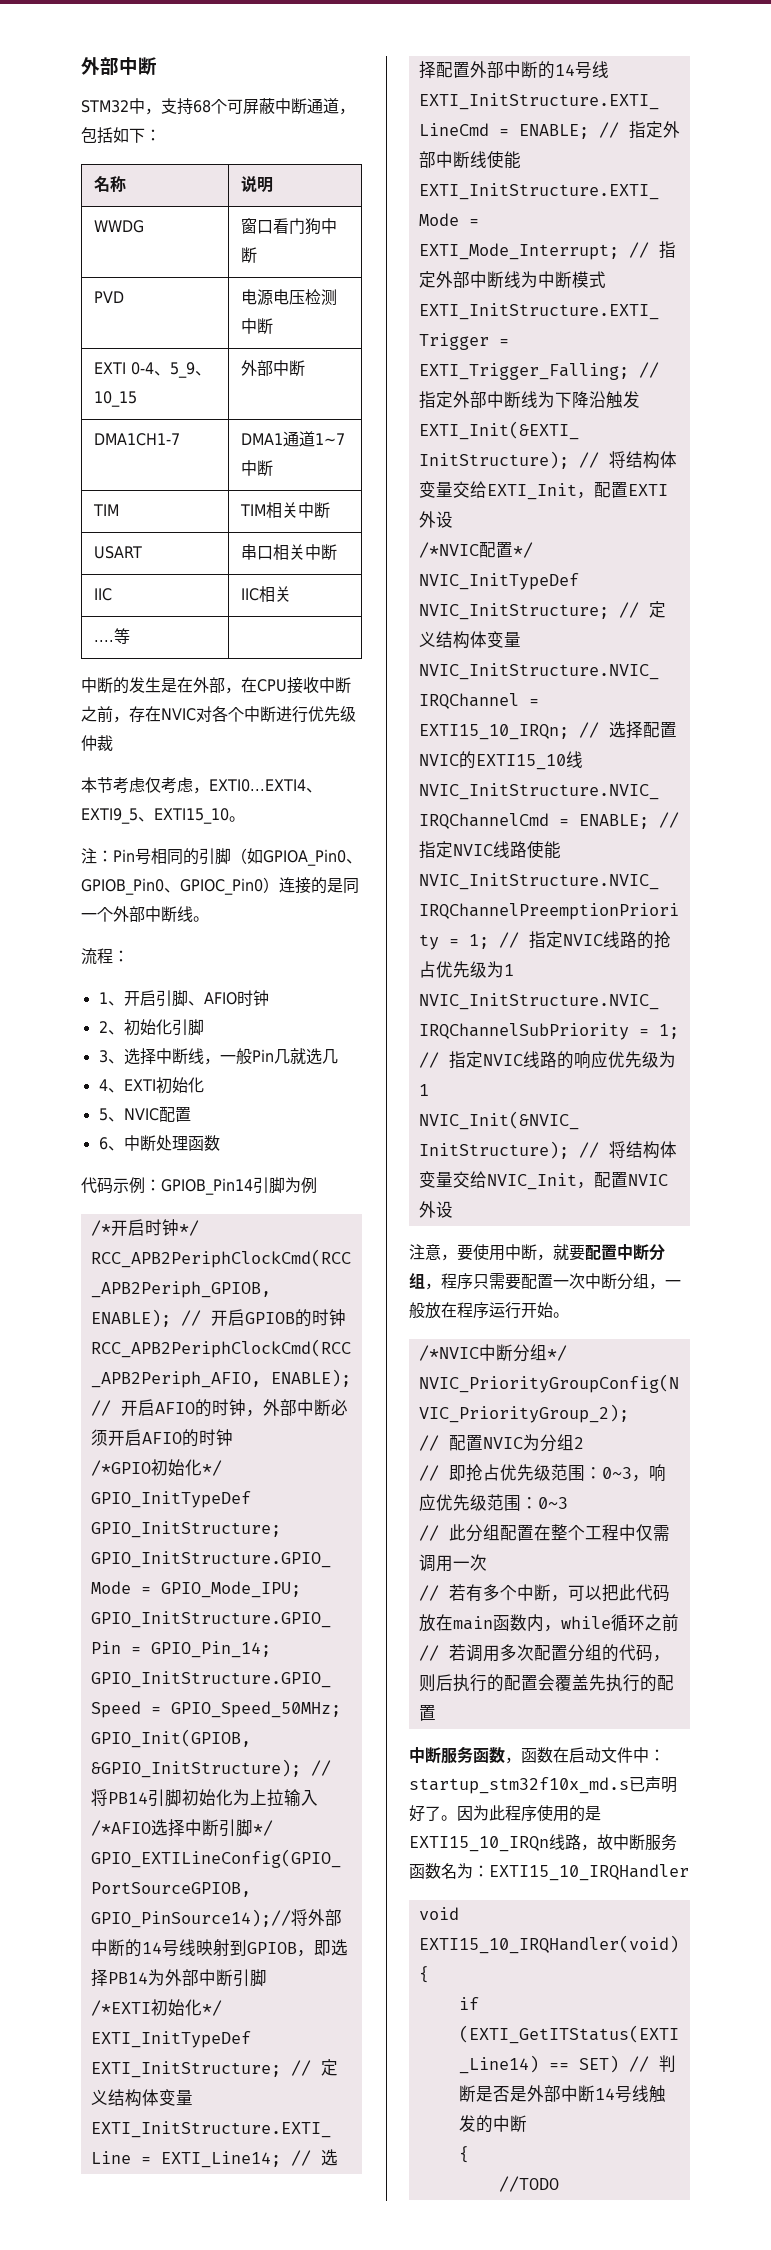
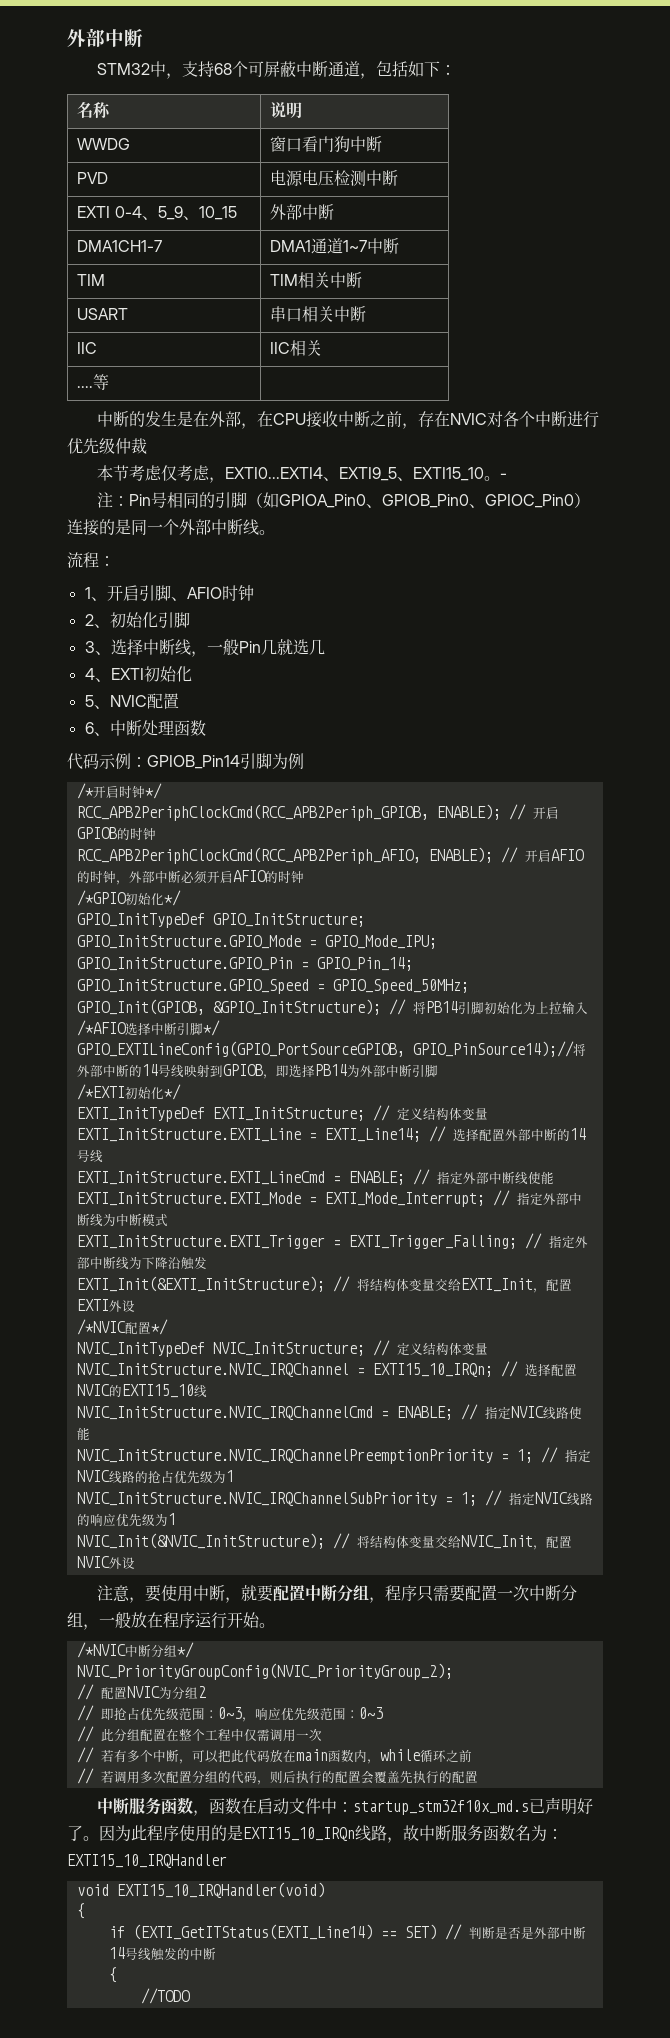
(245, 819) none -> [499,473,507,479] -

